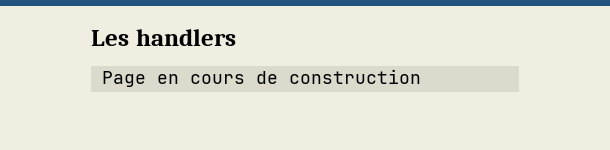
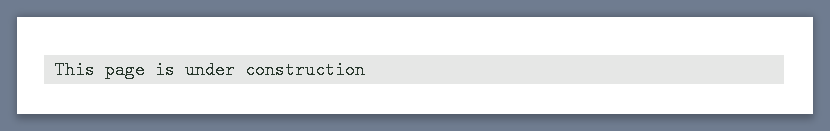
[91,29,236,46] [101,71,278,87] Les handlers // Page en cours de -> [54,61,235,79] This page is under

